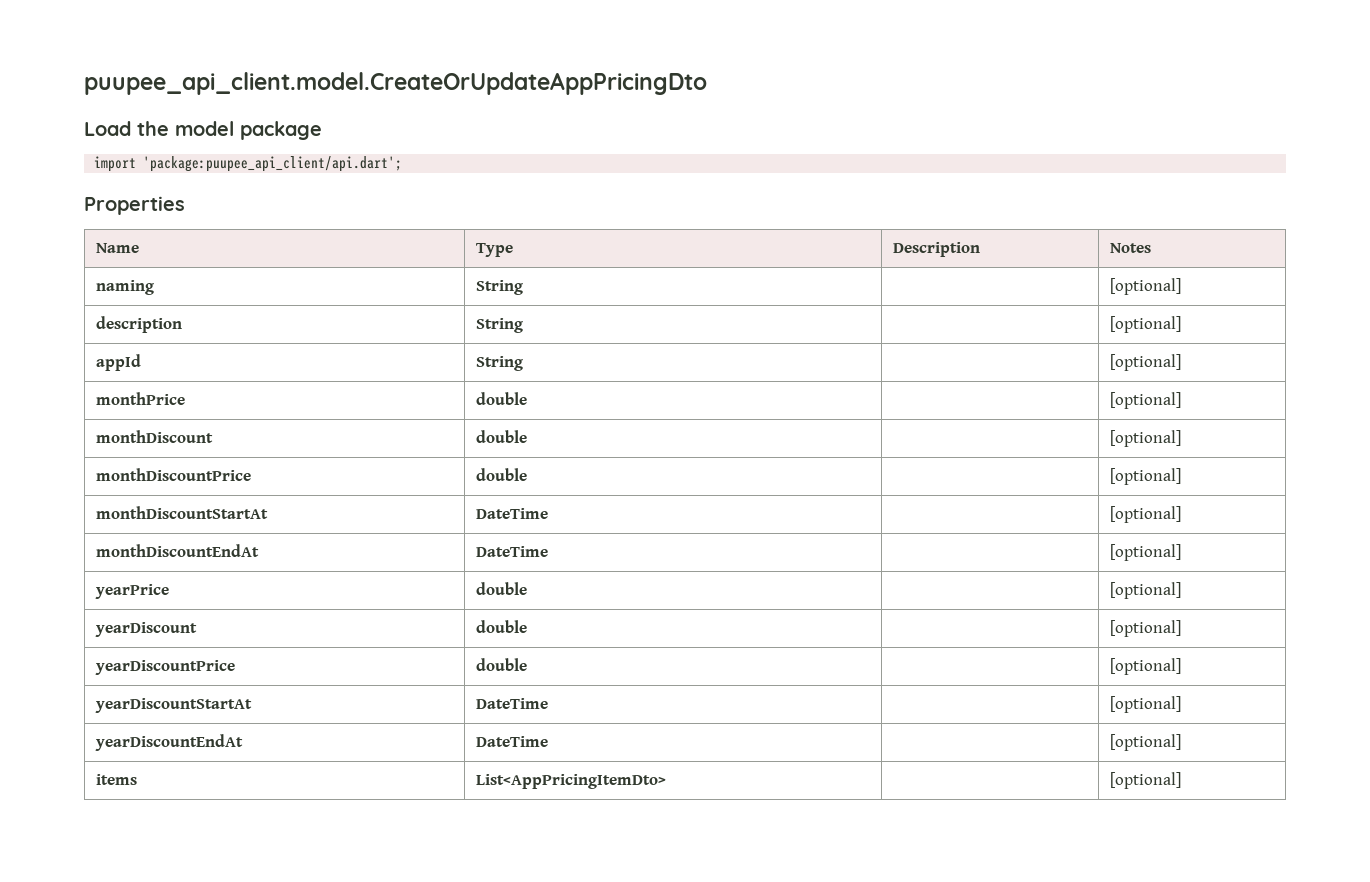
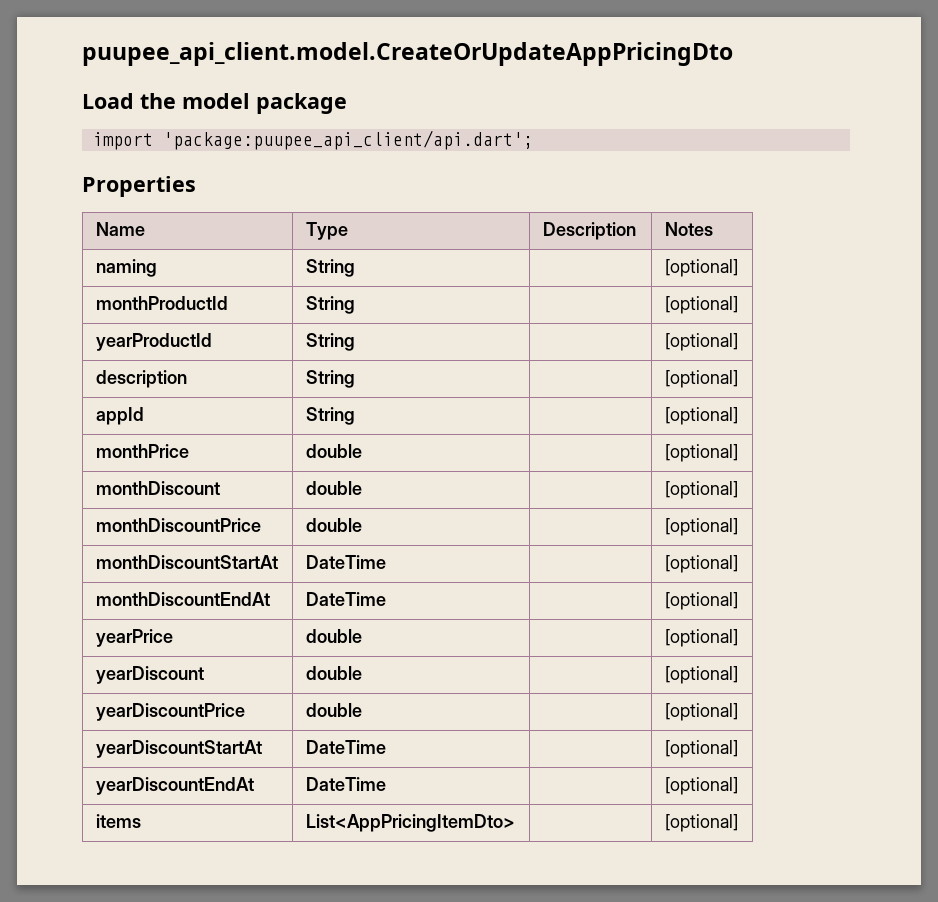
(1181, 286) none -> [95,296,228,310] [305,296,355,314] [664,296,738,314] [95,333,212,351] [305,333,355,351] [664,333,738,351] // monthProductId | String | | [optional] // yearProductId | String | | [optional]

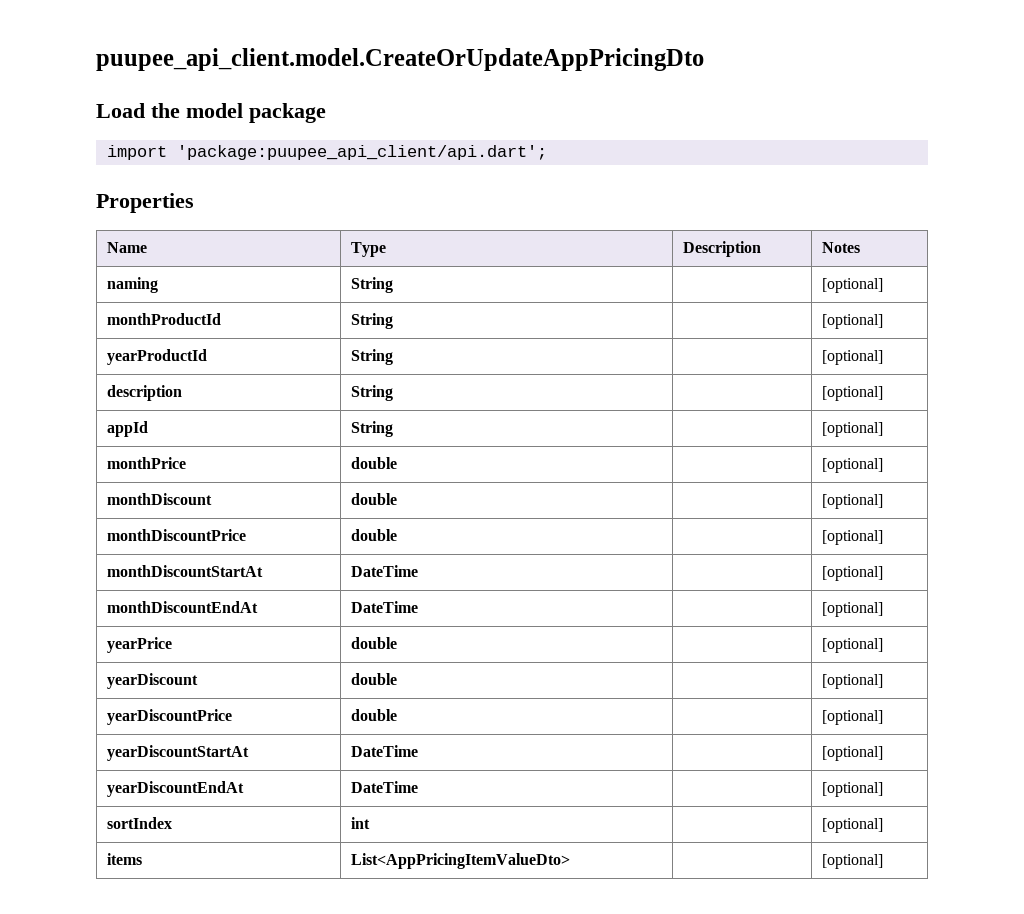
[95,814,141,828] [305,814,515,832] [664,814,738,832] items | List<AppPricingItemDto> | | [optional] -> [107,817,173,829] [351,817,371,829] [822,818,884,833] [107,853,143,865] [351,853,571,869] [822,854,884,869] sortIndex | int | | [optional] // items | List<AppPricingItemValueDto> | | [optional]

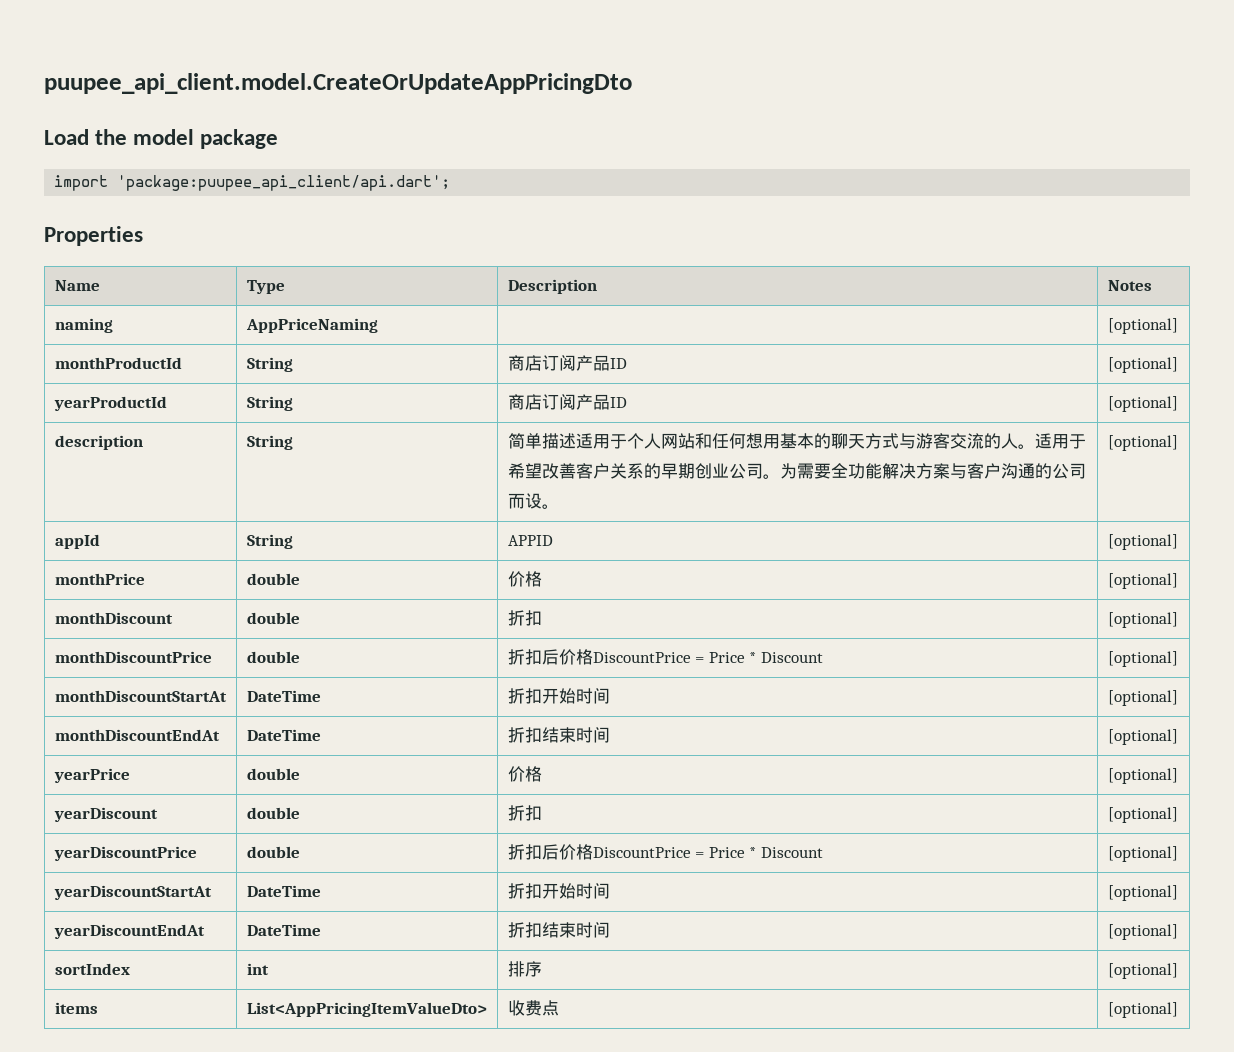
[351,277,394,293] String -> [245,318,378,333] AppPriceNaming
(394, 321) none -> [507,355,627,371] 商店订阅产品ID
(394, 357) none -> [507,394,627,410] 商店订阅产品ID
(394, 393) none -> [507,433,1086,449] [507,463,1086,479] [507,493,559,509] 简单描述适用于个人网站和任何想用基本的聊天方式与游客交流的人。适用于希望改善客户关系的早期创业公司。为需要全功能解决方案与客户沟通的公司而设。
(394, 429) none -> [507,535,553,546] APPID
(398, 463) none -> [507,571,542,587] 价格
(398, 499) none -> [507,610,542,626] 折扣
(398, 535) none -> [507,649,823,665] 折扣后价格DiscountPrice = Price * Discount
(419, 571) none -> [507,688,610,704] 折扣开始时间
(419, 607) none -> [507,727,610,743] 折扣结束时间
(398, 643) none -> [507,766,542,782] 价格
(398, 679) none -> [507,805,542,821] 折扣
(398, 715) none -> [507,844,823,860] 折扣后价格DiscountPrice = Price * Discount
(419, 751) none -> [507,883,610,899] 折扣开始时间
(419, 787) none -> [507,922,610,938] 折扣结束时间
(371, 823) none -> [507,961,542,977] 排序
(571, 861) none -> [507,1000,559,1016] 收费点

